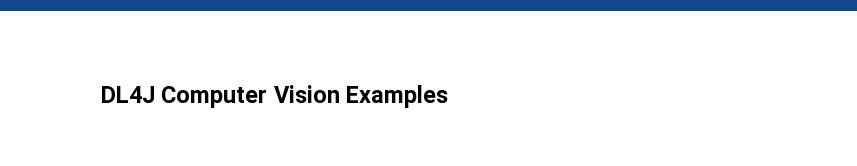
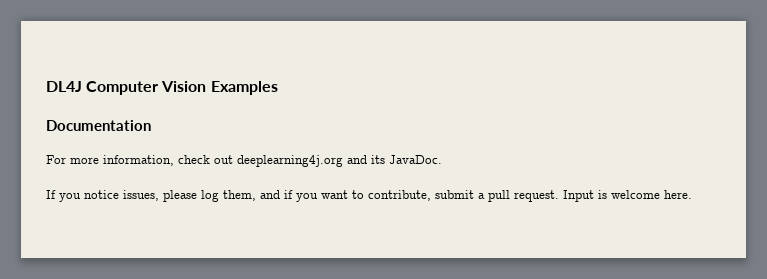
(449, 96) none -> [46,120,151,131] [46,155,442,167] [46,190,692,202] // Documentation // For more information, check out deeplearning4j.org and its JavaDoc. // If you notice issues, please log them, and if you want to contribute, submit a pull request. Input is welcome here.

